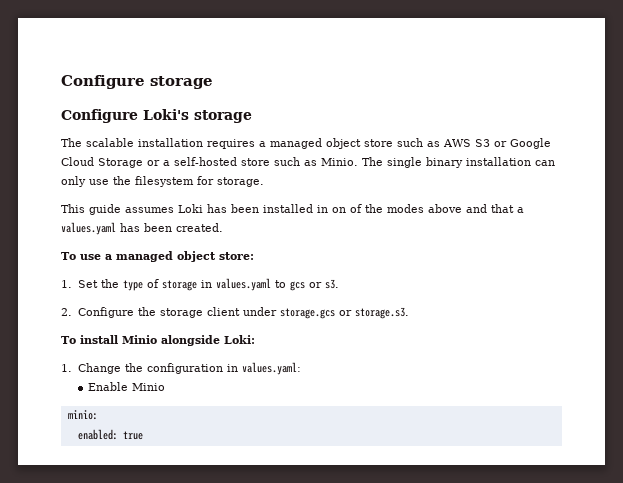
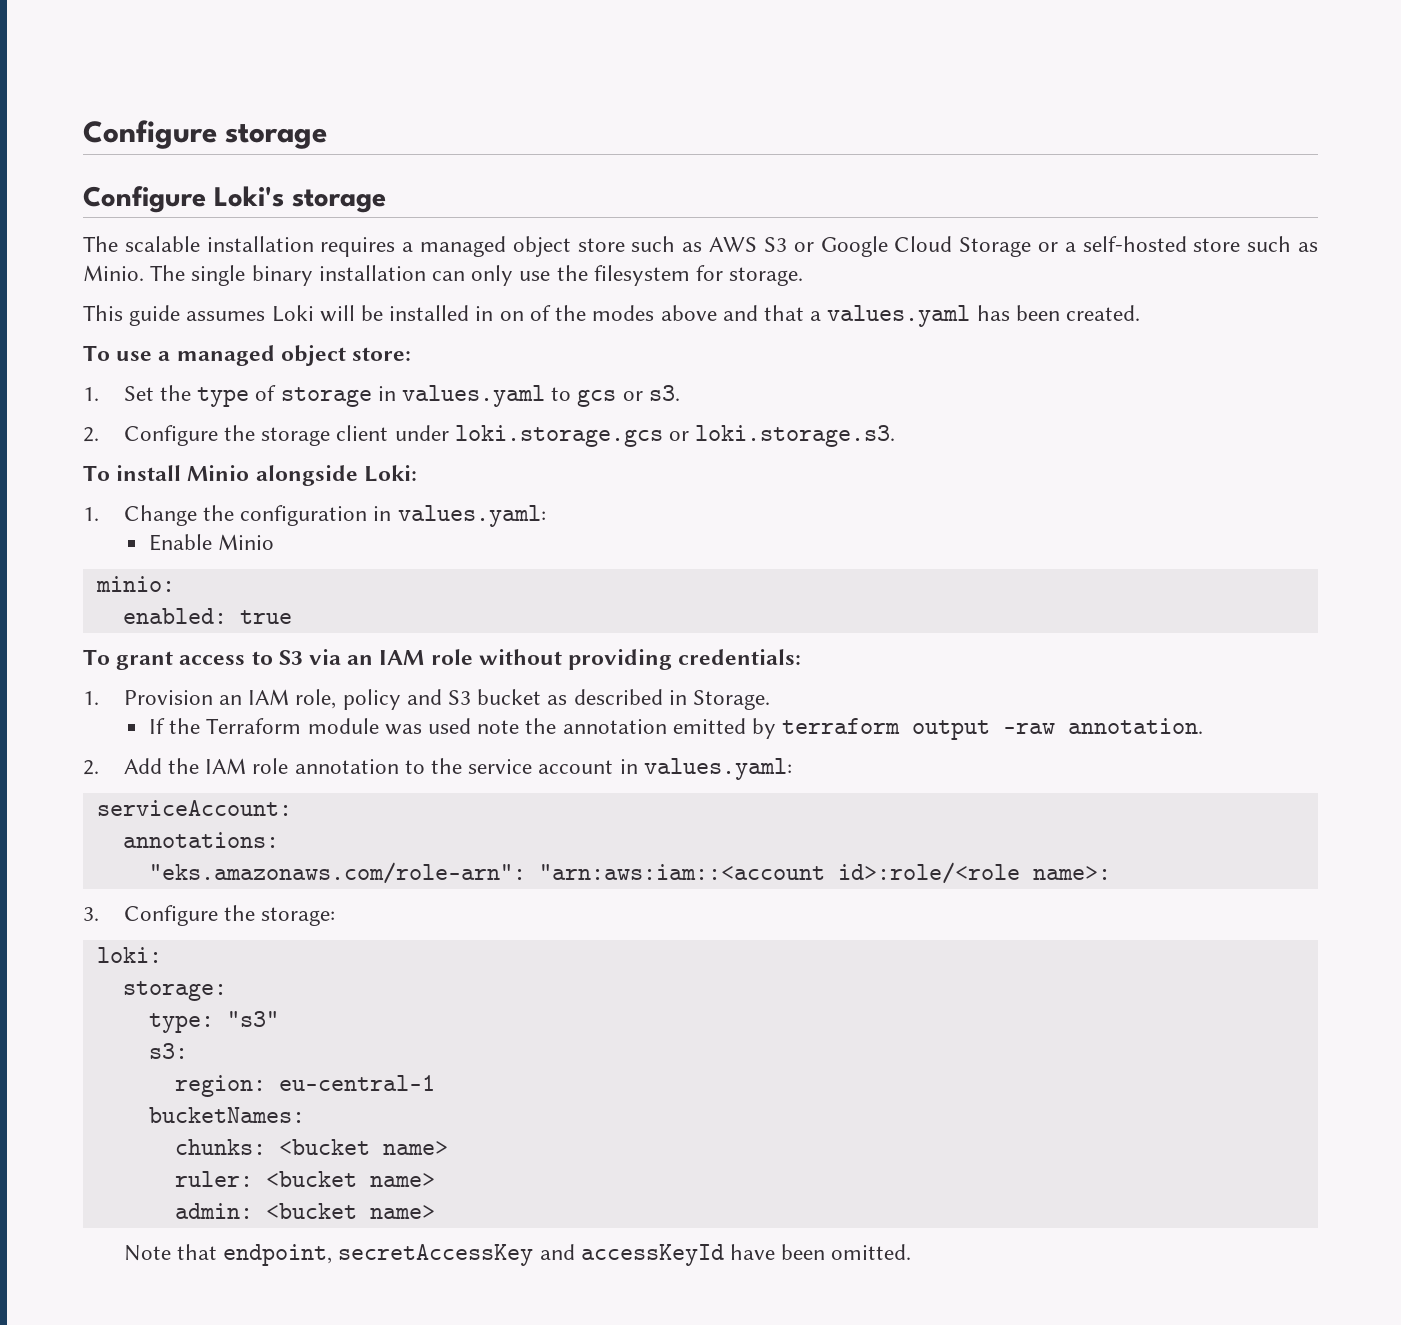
[207,204,259,213] has been -> [319,305,384,322] will be
[279,307,409,319] storage.gcs or storage.s3. -> [454,425,896,447] loki.storage.gcs or loki.storage.s3.
(143, 435) none -> [83,649,802,670] [83,689,770,710] [148,718,1204,740] [83,758,792,780] [96,800,292,816] [122,832,279,848] [148,862,1111,884] [83,905,336,926] [96,947,162,963] [122,981,227,1001] [148,1011,279,1033] [148,1043,188,1059] [174,1075,435,1097] [148,1107,305,1123] [174,1139,448,1155] [174,1171,435,1187] [174,1203,435,1219] [123,1244,912,1266] // To grant access to S3 via an IAM role without providing credentials: // 1. Provision an IAM role, policy and S3 bucket as described in Storage. // If the Terraform module was used note the annotation emitted by terraform output -raw annotation. // 2. Add the IAM role annotation to the service account in values.yaml: // serviceAccount: // annotations: // "eks.amazonaws.com/role-arn": "arn:aws:iam::<account id>:role/<role name>: // 3. Configure the storage: // loki: // storage: // type: "s3" // s3: // region: eu-central-1 // bucketNames: // chunks: <bucket name> // ruler: <bucket name> // admin: <bucket name> // Note that endpoint, secretAccessKey and accessKeyId have been omitted.

